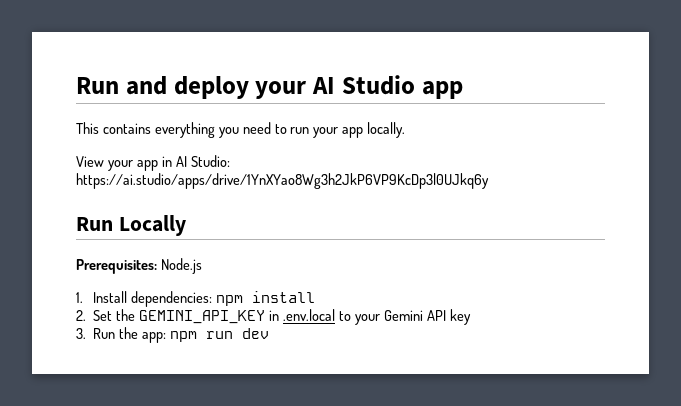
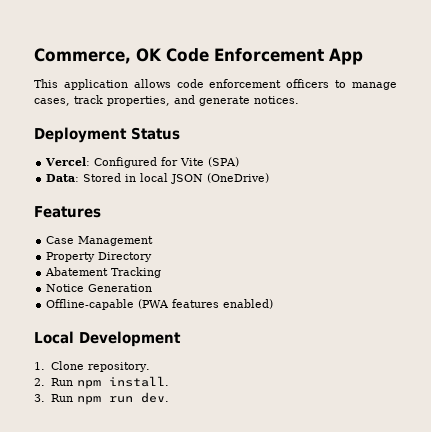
[76,75,463,99] [76,122,406,138] [76,155,230,171] [76,173,489,189] [76,215,186,236] [76,258,202,274] [76,291,316,307] [76,309,471,325] [76,327,167,343] Run and deploy your AI Studio app // This contains everything you need to run your app locally. // View your app in AI Studio: https://ai.studio/apps/drive/1YnXYao8Wg3h2JkP6VP9KcDp3l0UJkq6y // Run Locally // Prerequisites: Node.js // 1. Install dependencies: npm install // 2. Set the GEMINI_API_KEY in .env.local to your Gemini API key // 3. Run the app: -> [34,48,363,65] [34,79,397,90] [34,95,299,106] [34,127,180,143] [45,157,240,168] [46,173,270,184] [34,206,101,218] [46,236,154,246] [46,252,153,262] [45,267,162,278] [46,284,153,292] [46,299,274,310] [34,331,181,347] [34,361,150,372] [34,376,169,389] [34,394,73,402] Commerce, OK Code Enforcement App // This application allows code enforcement officers to manage cases, track properties, and generate notices. // Deployment Status // Vercel: Configured for Vite (SPA) // Data: Stored in local JSON (OneDrive) // Features // Case Management // Property Directory // Abatement Tracking // Notice Generation // Offline-capable (PWA features enabled) // Local Development // 1. Clone repository. // 2. Run npm install. // 3. Run
[242,328,270,339] dev -> [140,392,169,403] dev.

